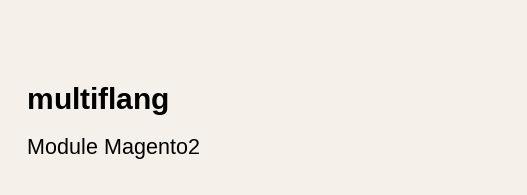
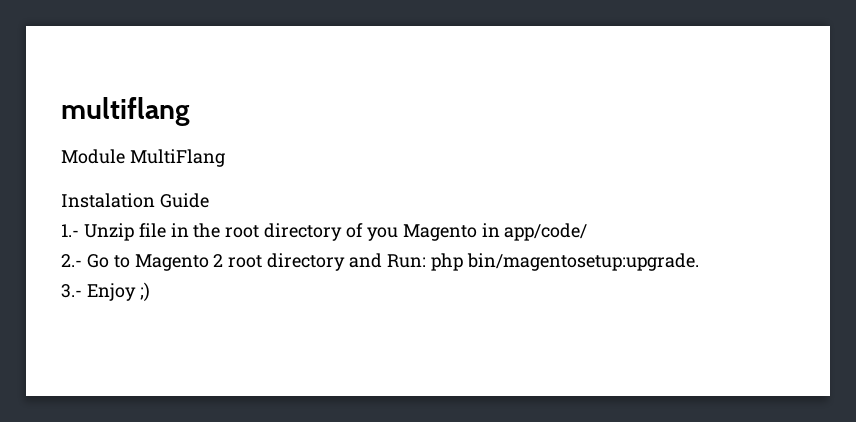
[104,139,200,159] Magento2 -> [129,149,225,167] [61,193,209,208] [61,223,588,241] [61,253,699,271] [61,282,150,302] MultiFlang // Instalation Guide // 1.- Unzip file in the root directory of you Magento in app/code/ // 2.- Go to Magento 2 root directory and Run: php bin/magentosetup:upgrade. // 3.- Enjoy ;)

